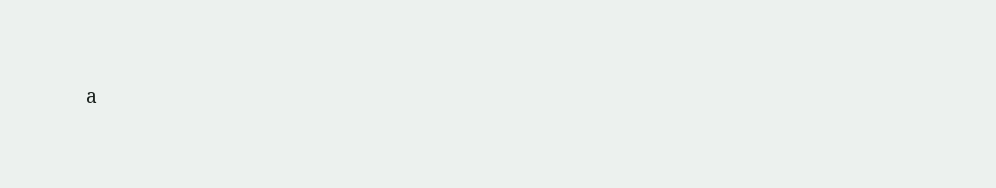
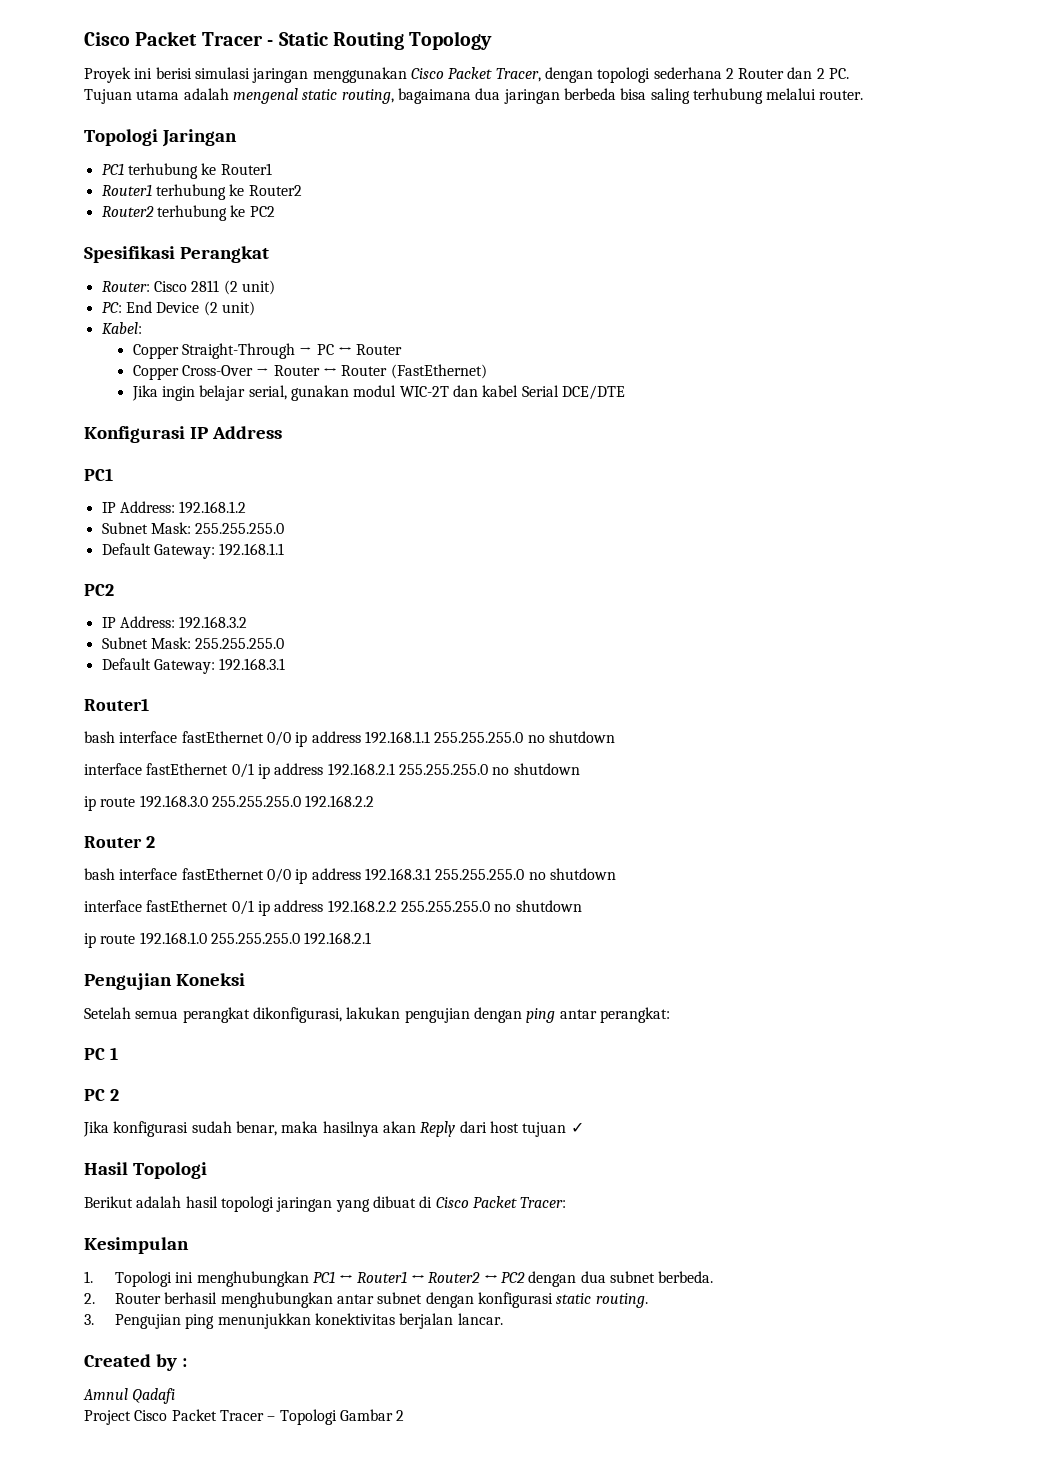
[86,92,97,103] a -> [84,31,493,50] [84,67,850,83] [84,88,864,104] [84,129,237,147] [101,163,272,179] [101,184,302,200] [101,205,275,221] [84,246,269,263] [101,280,275,295] [101,301,255,316] [101,322,142,334] [132,343,403,359] [132,364,487,380] [131,385,625,401] [84,426,282,443] [84,468,113,481] [101,501,247,514] [101,522,285,534] [101,543,285,559] [84,584,114,596] [101,616,248,629] [101,637,285,649] [101,658,286,674] [84,698,149,711] [84,731,615,747] [84,763,580,779] [84,795,375,811] [84,836,155,848] [84,868,616,884] [84,900,582,916] [84,932,372,948] [84,973,245,990] [84,1007,670,1023] [84,1047,118,1060] [84,1089,119,1101] [83,1121,584,1137] [84,1162,207,1179] [84,1196,567,1212] [84,1237,189,1254] [84,1271,714,1287] [84,1292,648,1308] [84,1313,503,1329] [84,1354,187,1371] [83,1388,176,1404] [84,1409,405,1425] Cisco Packet Tracer - Static Routing Topology // Proyek ini berisi simulasi jaringan menggunakan Cisco Packet Tracer, dengan topologi sederhana 2 Router dan 2 PC. // Tujuan utama adalah mengenal static routing, bagaimana dua jaringan berbeda bisa saling terhubung melalui router. // Topologi Jaringan // PC1 terhubung ke Router1 // Router1 terhubung ke Router2 // Router2 terhubung ke PC2 // Spesifikasi Perangkat // Router: Cisco 2811 (2 unit) // PC: End Device (2 unit) // Kabel: // Copper Straight-Through → PC ↔ Router // Copper Cross-Over → Router ↔ Router (FastEthernet) // Jika ingin belajar serial, gunakan modul WIC-2T dan kabel Serial DCE/DTE // Konfigurasi IP Address // PC1 // IP Address: 192.168.1.2 // Subnet Mask: 255.255.255.0 // Default Gateway: 192.168.1.1 // PC2 // IP Address: 192.168.3.2 // Subnet Mask: 255.255.255.0 // Default Gateway: 192.168.3.1 // Router1 // bash interface fastEthernet 0/0 ip address 192.168.1.1 255.255.255.0 no shutdown // interface fastEthernet 0/1 ip address 192.168.2.1 255.255.255.0 no shutdown // ip route 192.168.3.0 255.255.255.0 192.168.2.2 // Router 2 // bash interface fastEthernet 0/0 ip address 192.168.3.1 255.255.255.0 no shutdown // interface fastEthernet 0/1 ip address 192.168.2.2 255.255.255.0 no shutdown // ip route 192.168.1.0 255.255.255.0 192.168.2.1 // Pengujian Koneksi // Setelah semua perangkat dikonfigurasi, lakukan pengujian dengan ping antar perangkat: // PC 1 // PC 2 // Jika konfigurasi sudah benar, maka hasilnya akan Reply dari host tujuan ✓ // Hasil Topologi // Berikut adalah hasil topologi jaringan yang dibuat di Cisco Packet Tracer: // Kesimpulan // 1. Topologi ini menghubungkan PC1 ↔ Router1 ↔ Router2 ↔ PC2 dengan dua subnet berbeda. // 2. Router berhasil menghubungkan antar subnet dengan konfigurasi static routing. // 3. Pengujian ping menunjukkan konektivitas berjalan lancar. // Created by : // Amnul Qadafi // Project Cisco Packet Tracer – Topologi Gambar 2

